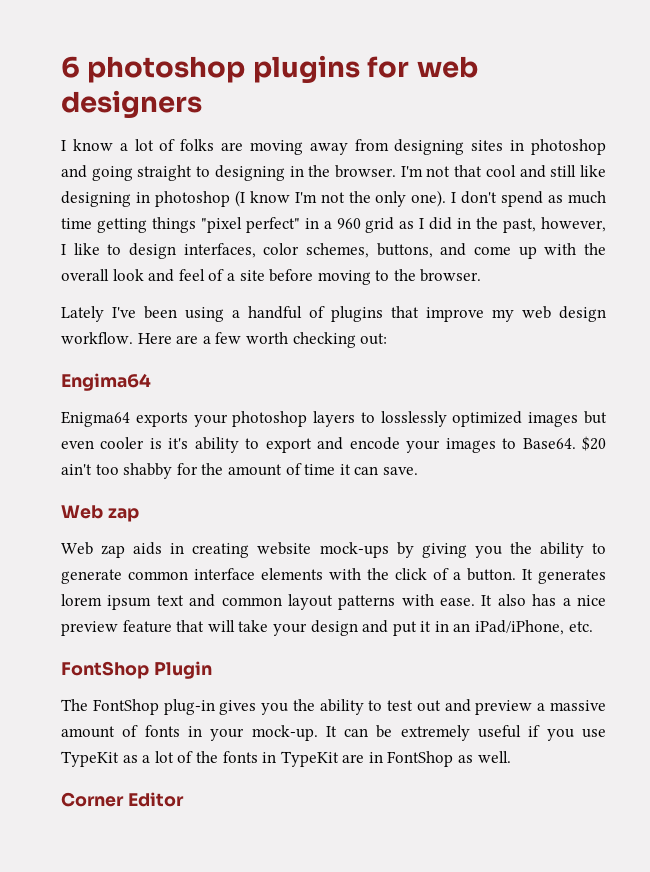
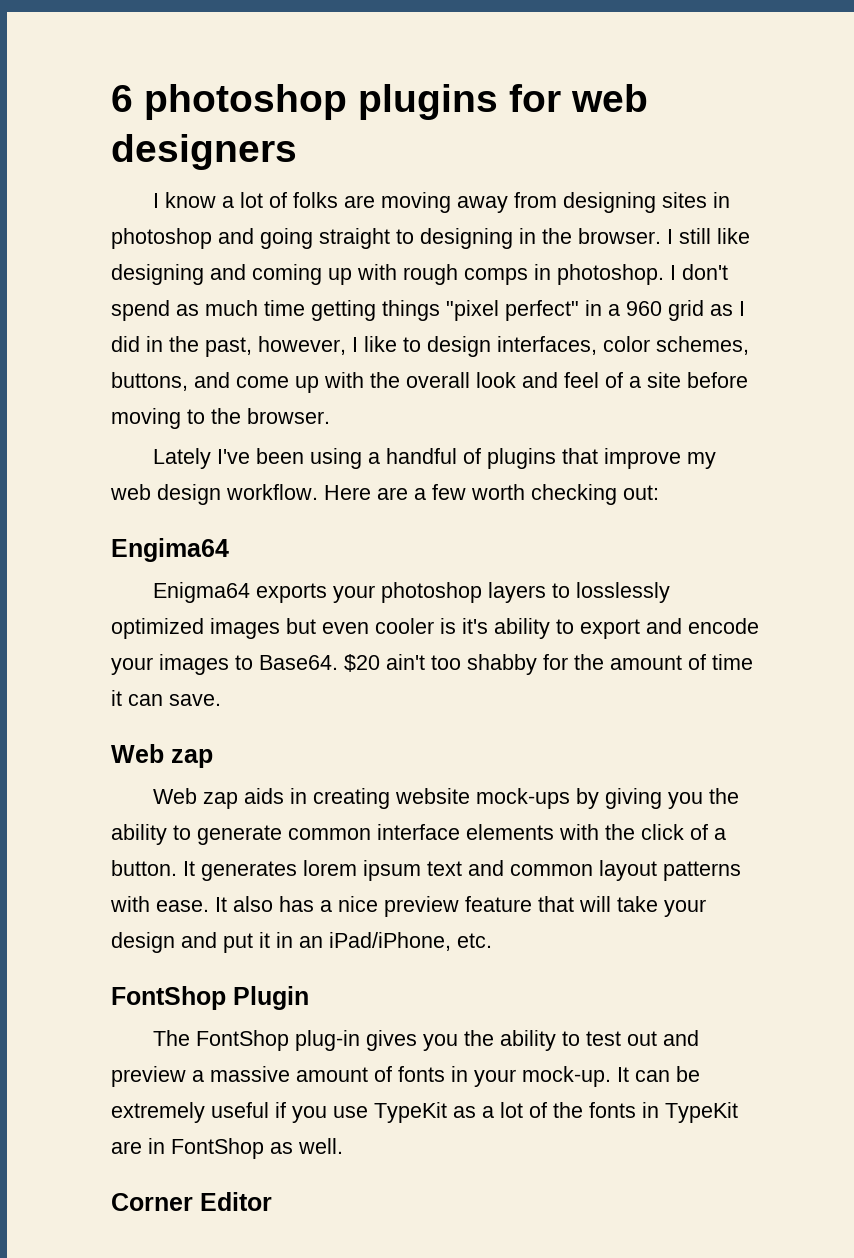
[400,165,607,178] [61,190,447,207] I'm not that cool and still like designing in photoshop (I know I'm not the only one). -> [667,228,750,244] [111,264,664,285] I still like designing and coming up with rough comps in photoshop.

